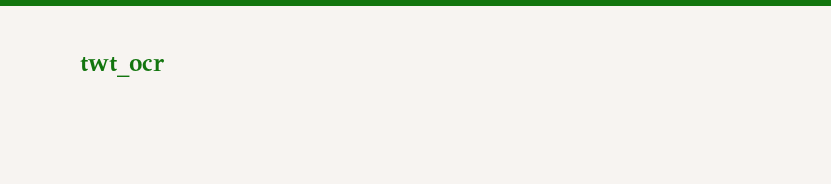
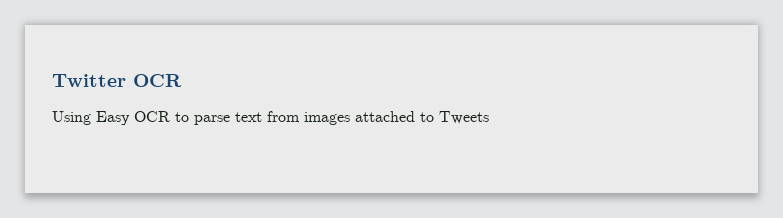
[80,57,165,77] twt_ocr -> [52,74,182,87] [52,111,489,125] Twitter OCR // Using Easy OCR to parse text from images attached to Tweets

